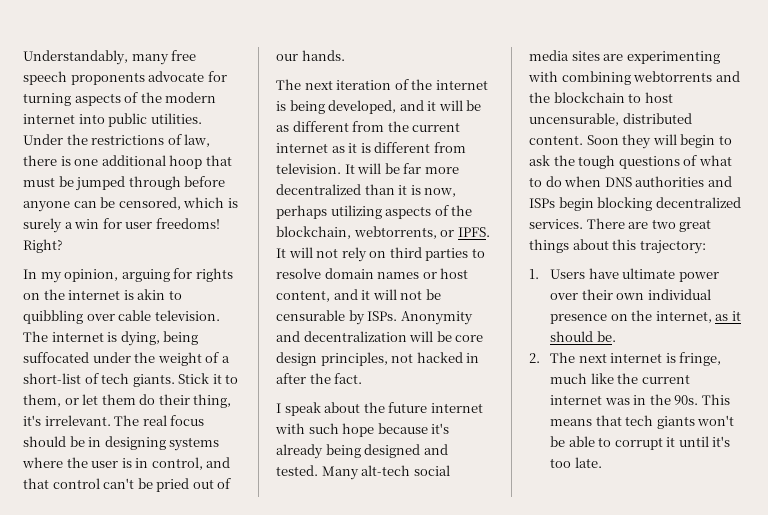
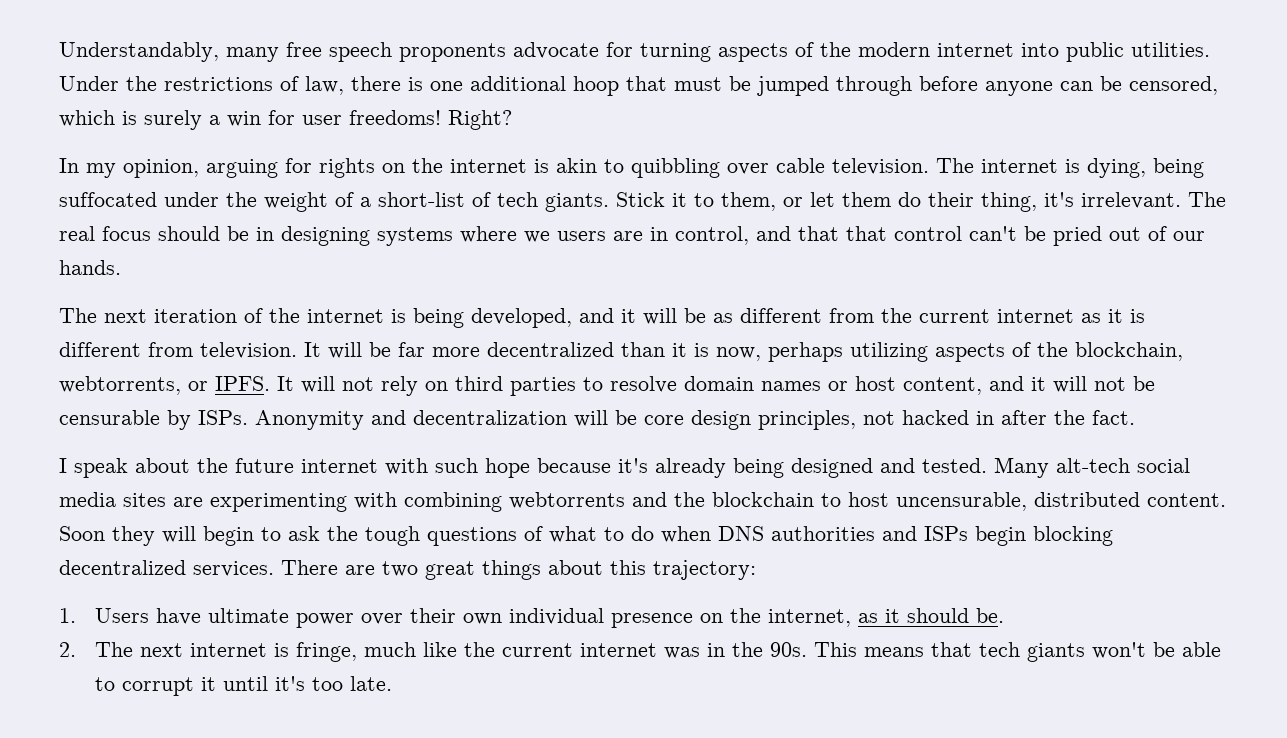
[66,457,132,468] the user is -> [524,231,643,243] we users are
(49, 483) none -> [846,226,887,241] that

